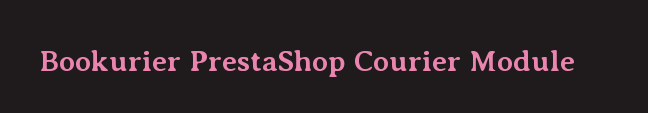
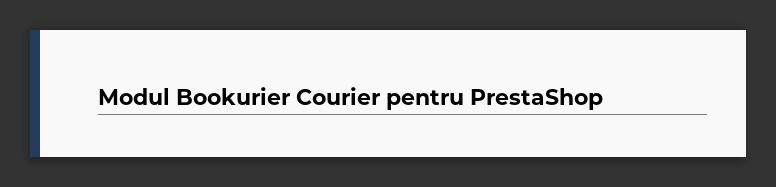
[40,50,575,77] Bookurier PrestaShop Courier Module -> [98,87,603,110] Modul Bookurier Courier pentru PrestaShop

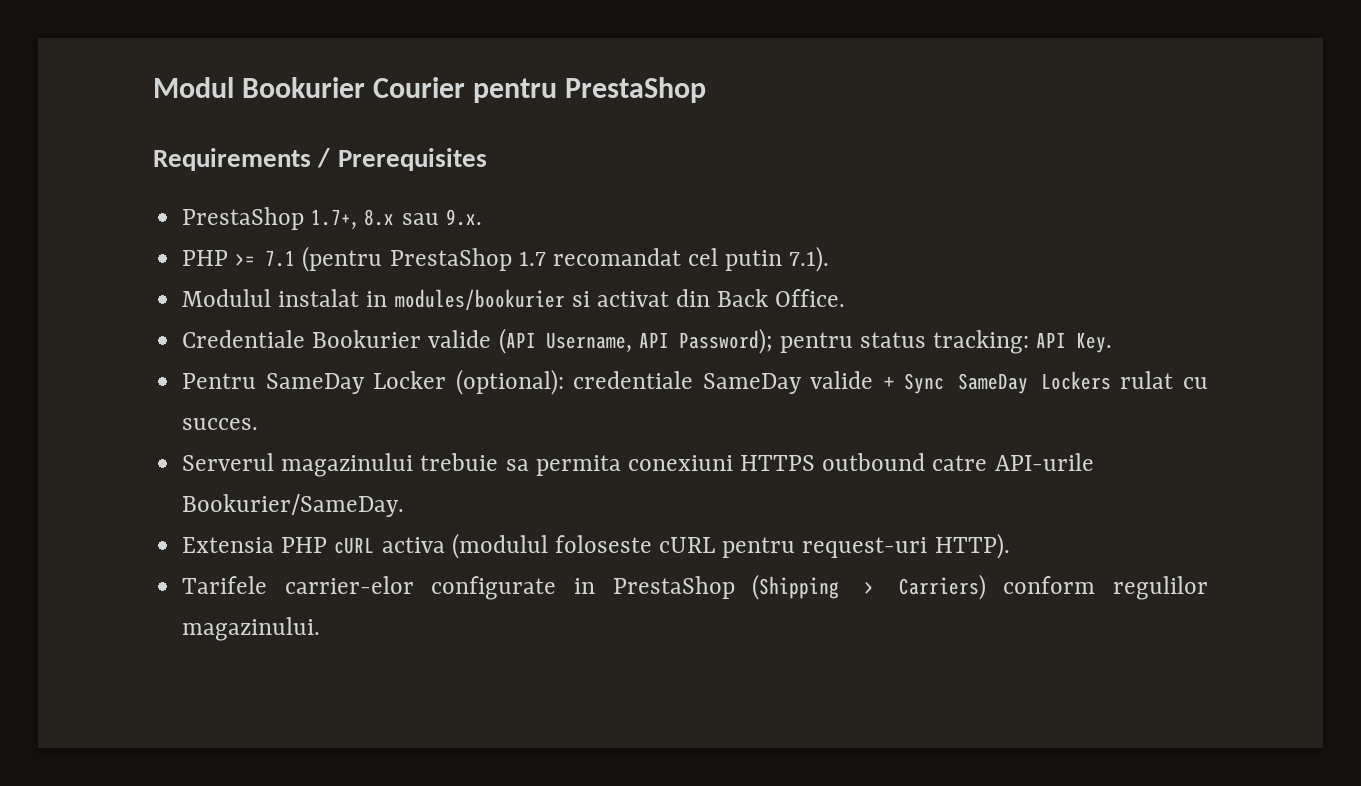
(603, 99) none -> [153,148,487,171] [182,207,482,230] [182,246,830,272] [182,289,846,311] [182,328,1113,354] [182,369,1209,395] [182,418,259,430] [182,453,1094,477] [182,494,405,517] [182,533,1010,559] [182,574,1208,600] [182,617,321,641] // Requirements / Prerequisites // PrestaShop 1.7+, 8.x sau 9.x. // PHP >= 7.1 (pentru PrestaShop 1.7 recomandat cel putin 7.1). // Modulul instalat in modules/bookurier si activat din Back Office. // Credentiale Bookurier valide (API Username, API Password); pentru status tracking: API Key. // Pentru SameDay Locker (optional): credentiale SameDay valide + Sync SameDay Lockers rulat cu succes. // Serverul magazinului trebuie sa permita conexiuni HTTPS outbound catre API-urile Bookurier/SameDay. // Extensia PHP cURL activa (modulul foloseste cURL pentru request-uri HTTP). // Tarifele carrier-elor configurate in PrestaShop (Shipping > Carriers) conform regulilor magazinului.

